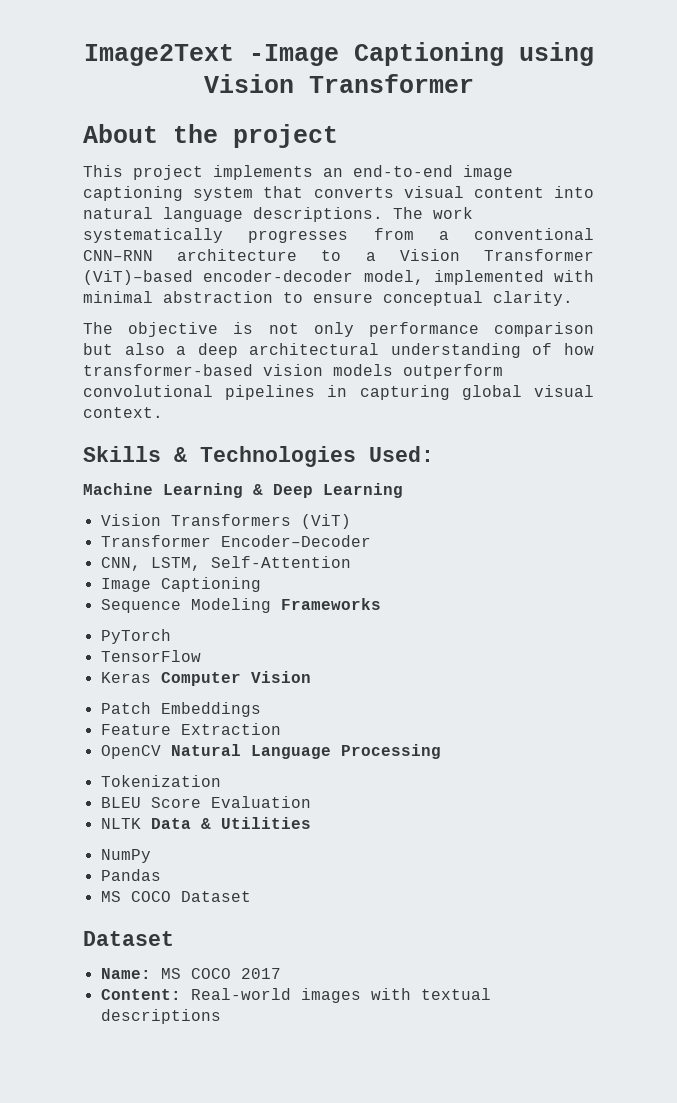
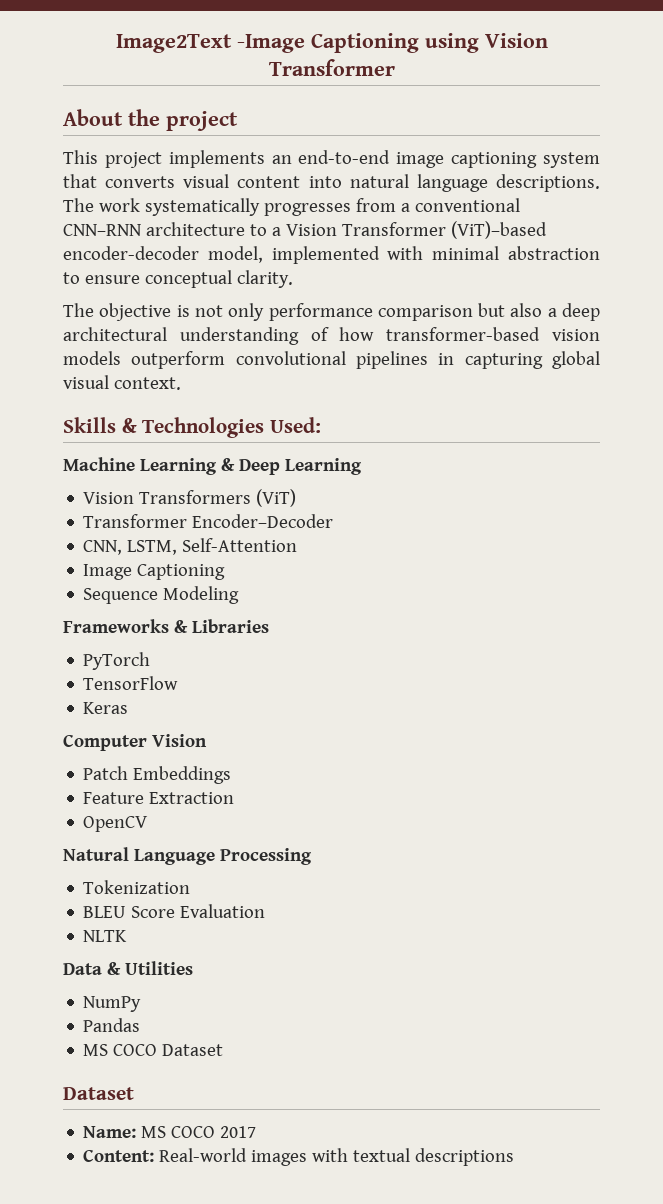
(271, 605) none -> (240, 595) //
(381, 604) none -> [173,619,269,633] & Libraries
(151, 677) none -> (129, 708) //
(161, 752) none -> (149, 824) //
(141, 823) none -> (128, 936) //

